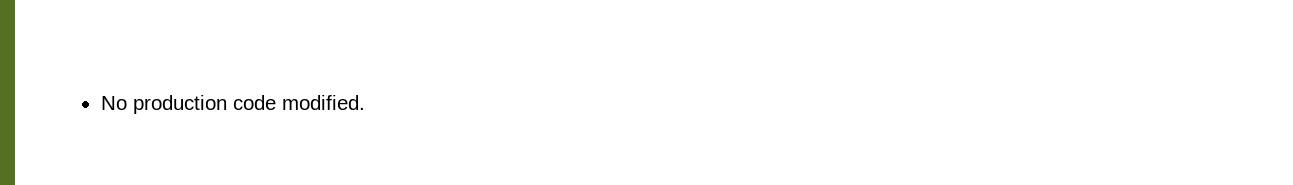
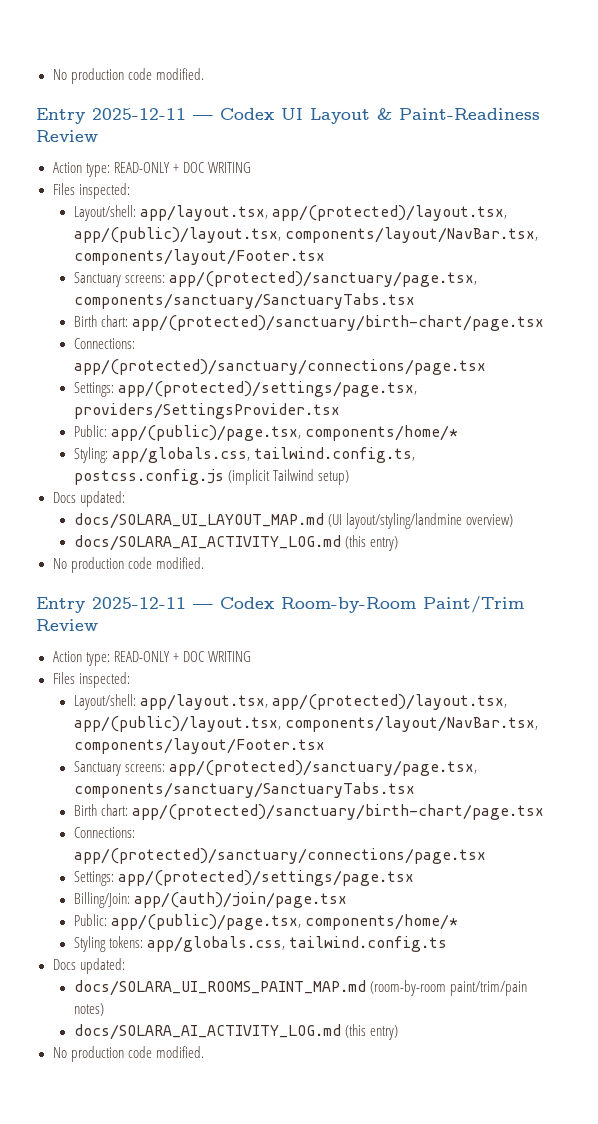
[100,95,365,114] No production code modified. -> [52,68,204,84] [36,108,540,124] [36,130,98,142] [52,162,251,177] [52,183,130,199] [73,205,507,221] [73,227,538,243] [73,249,325,265] [73,271,477,287] [73,293,415,309] [73,315,544,331] [73,338,135,349] [73,359,486,375] [73,381,417,397] [73,403,340,419] [73,425,458,441] [73,447,415,463] [73,469,350,485] [52,491,125,507] [73,513,514,529] [73,535,398,551] [52,557,204,573] [36,596,524,613] [36,619,98,631] [52,651,251,666] [52,672,130,688] [73,694,507,710] [73,716,538,732] [73,738,325,754] [73,760,477,776] [73,782,415,798] [73,804,544,820] [73,827,135,838] [73,848,486,864] [73,870,414,886] [73,892,347,908] [73,914,458,930] [73,936,448,952] [52,958,125,974] [73,980,527,996] [73,1003,104,1016] [73,1024,398,1040] [52,1046,204,1062] No production code modified. // Entry 2025-12-11 — Codex UI Layout & Paint-Readiness Review // Action type: READ-ONLY + DOC WRITING // Files inspected: // Layout/shell: app/layout.tsx, app/(protected)/layout.tsx, app/(public)/layout.tsx, components/layout/NavBar.tsx, components/layout/Footer.tsx // Sanctuary screens: app/(protected)/sanctuary/page.tsx, components/sanctuary/SanctuaryTabs.tsx // Birth chart: app/(protected)/sanctuary/birth-chart/page.tsx // Connections: app/(protected)/sanctuary/connections/page.tsx // Settings: app/(protected)/settings/page.tsx, providers/SettingsProvider.tsx // Public: app/(public)/page.tsx, components/home/* // Styling: app/globals.css, tailwind.config.ts, postcss.config.js (implicit Tailwind setup) // Docs updated: // docs/SOLARA_UI_LAYOUT_MAP.md (UI layout/styling/landmine overview) // docs/SOLARA_AI_ACTIVITY_LOG.md (this entry) // No production code modified. // Entry 2025-12-11 — Codex Room-by-Room Paint/Trim Review // Action type: READ-ONLY + DOC WRITING // Files inspected: // Layout/shell: app/layout.tsx, app/(protected)/layout.tsx, app/(public)/layout.tsx, components/layout/NavBar.tsx, components/layout/Footer.tsx // Sanctuary screens: app/(protected)/sanctuary/page.tsx, components/sanctuary/SanctuaryTabs.tsx // Birth chart: app/(protected)/sanctuary/birth-chart/page.tsx // Connections: app/(protected)/sanctuary/connections/page.tsx // Settings: app/(protected)/settings/page.tsx // Billing/Join: app/(auth)/join/page.tsx // Public: app/(public)/page.tsx, components/home/* // Styling tokens: app/globals.css, tailwind.config.ts // Docs updated: // docs/SOLARA_UI_ROOMS_PAINT_MAP.md (room-by-room paint/trim/pain notes) // docs/SOLARA_AI_ACTIVITY_LOG.md (this entry) // No production code modified.

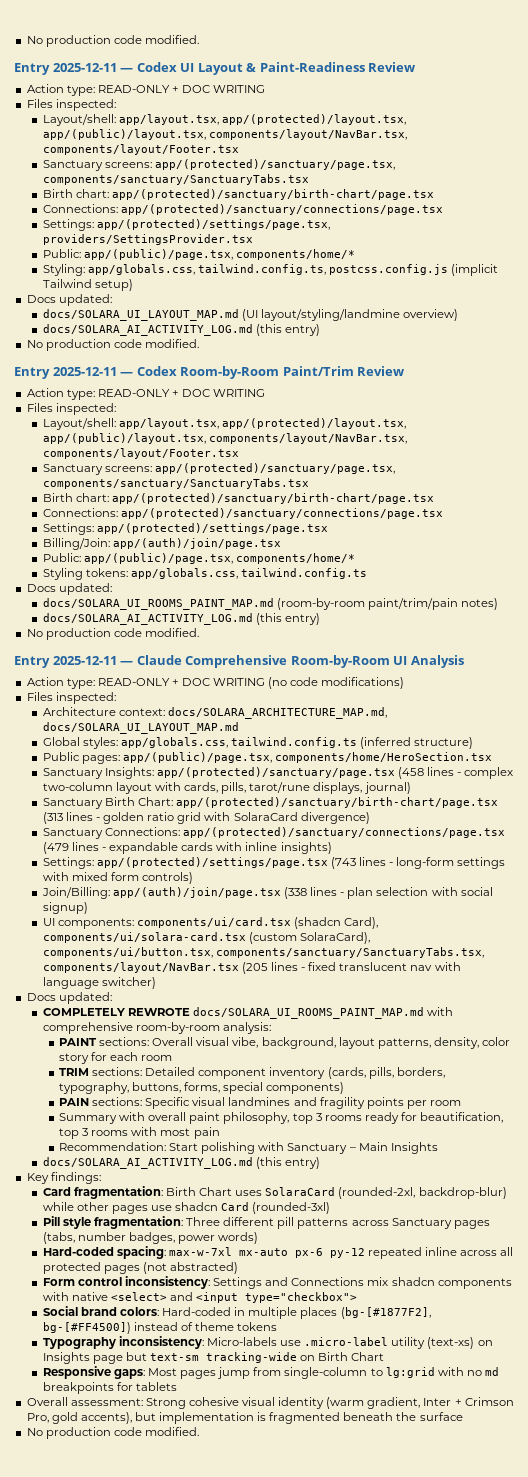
(204, 1052) none -> [14,655,464,668] [26,677,405,689] [26,692,116,704] [42,707,388,719] [42,722,239,734] [42,737,474,749] [42,752,493,764] [42,767,514,779] [42,782,411,794] [42,797,499,809] [42,812,370,824] [42,827,506,839] [42,842,332,854] [42,857,506,869] [42,872,194,884] [41,887,493,899] [42,902,88,914] [42,917,379,929] [42,932,371,944] [42,947,484,958] [42,962,461,974] [42,977,156,989] [26,992,112,1004] [42,1007,454,1019] [42,1022,272,1034] [59,1037,510,1049] [59,1052,173,1064] [59,1067,445,1079] [59,1082,345,1094] [59,1097,461,1109] [59,1112,504,1124] [59,1127,220,1139] [59,1142,438,1154] [42,1157,321,1169] [26,1172,101,1184] [42,1186,507,1199] [42,1202,331,1214] [42,1216,490,1229] [42,1232,259,1244] [42,1246,514,1259] [42,1262,239,1274] [42,1276,512,1289] [42,1292,358,1303] [42,1306,431,1319] [42,1322,278,1334] [42,1336,493,1349] [42,1352,385,1364] [42,1366,499,1379] [42,1382,178,1394] [26,1397,514,1409] [26,1412,463,1424] [26,1427,199,1439] // Entry 2025-12-11 — Claude Comprehensive Room-by-Room UI Analysis // Action type: READ-ONLY + DOC WRITING (no code modifications) // Files inspected: // Architecture context: docs/SOLARA_ARCHITECTURE_MAP.md, docs/SOLARA_UI_LAYOUT_MAP.md // Global styles: app/globals.css, tailwind.config.ts (inferred structure) // Public pages: app/(public)/page.tsx, components/home/HeroSection.tsx // Sanctuary Insights: app/(protected)/sanctuary/page.tsx (458 lines - complex two-column layout with cards, pills, tarot/rune displays, journal) // Sanctuary Birth Chart: app/(protected)/sanctuary/birth-chart/page.tsx (313 lines - golden ratio grid with SolaraCard divergence) // Sanctuary Connections: app/(protected)/sanctuary/connections/page.tsx (479 lines - expandable cards with inline insights) // Settings: app/(protected)/settings/page.tsx (743 lines - long-form settings with mixed form controls) // Join/Billing: app/(auth)/join/page.tsx (338 lines - plan selection with social signup) // UI components: components/ui/card.tsx (shadcn Card), components/ui/solara-card.tsx (custom SolaraCard), components/ui/button.tsx, components/sanctuary/SanctuaryTabs.tsx, components/layout/NavBar.tsx (205 lines - fixed translucent nav with language switcher) // Docs updated: // COMPLETELY REWROTE docs/SOLARA_UI_ROOMS_PAINT_MAP.md with comprehensive room-by-room analysis: // PAINT sections: Overall visual vibe, background, layout patterns, density, color story for each room // TRIM sections: Detailed component inventory (cards, pills, borders, typography, buttons, forms, special components) // PAIN sections: Specific visual landmines and fragility points per room // Summary with overall paint philosophy, top 3 rooms ready for beautification, top 3 rooms with most pain // Recommendation: Start polishing with Sanctuary – Main Insights // docs/SOLARA_AI_ACTIVITY_LOG.md (this entry) // Key findings: // Card fragmentation: Birth Chart uses SolaraCard (rounded-2xl, backdrop-blur) while other pages use shadcn Card (rounded-3xl) // Pill style fragmentation: Three different pill patterns across Sanctuary pages (tabs, number badges, power words) // Hard-coded spacing: max-w-7xl mx-auto px-6 py-12 repeated inline across all protected pages (not abstracted) // Form control inconsistency: Settings and Connections mix shadcn components with native <select> and <input type="checkbox"> // Social brand colors: Hard-coded in multiple places (bg-[#1877F2], bg-[#FF4500]) instead of theme tokens // Typography inconsistency: Micro-labels use .micro-label utility (text-xs) on Insights page but text-sm tracking-wide on Birth Chart // Responsive gaps: Most pages jump from single-column to lg:grid with no md breakpoints for tablets // Overall assessment: Strong cohesive visual identity (warm gradient, Inter + Crimson Pro, gold accents), but implementation is fragmented beneath the surface // No production code modified.

